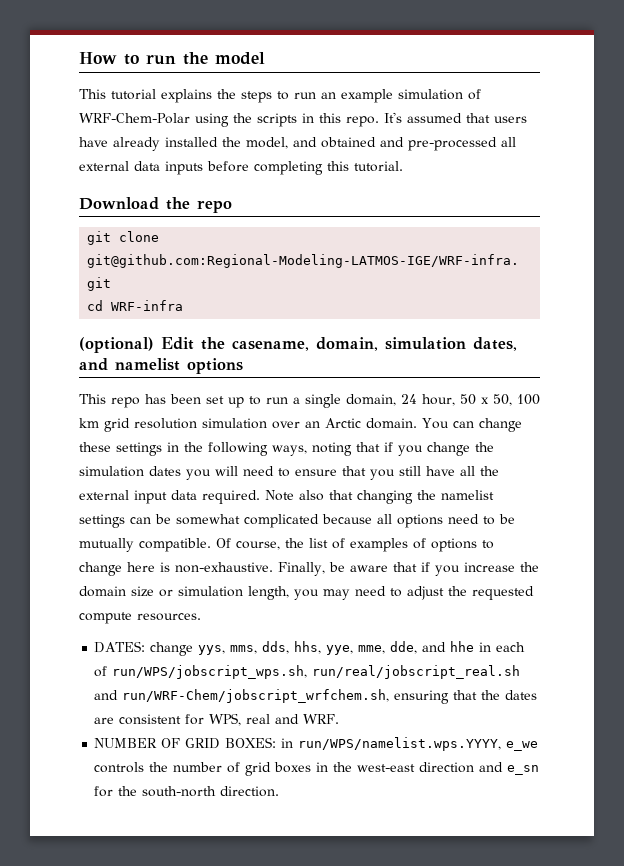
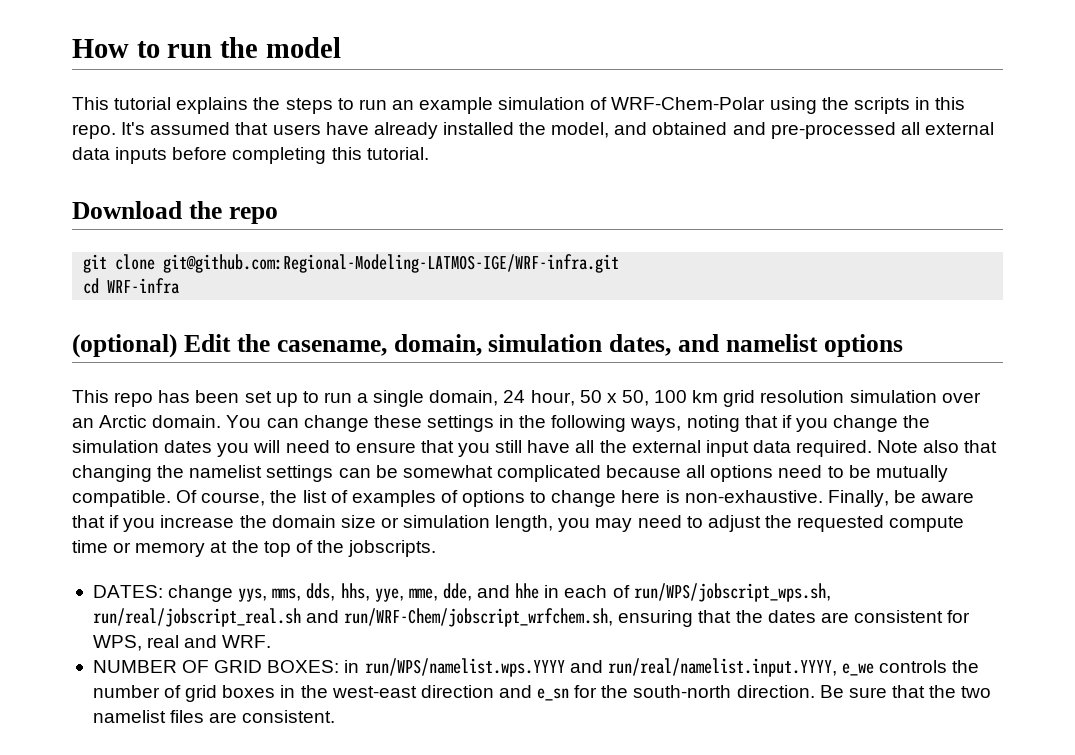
[137,613,201,621] resources. -> [72,540,437,557] time or memory at the top of the jobscripts.
[298,737,502,751] run/WPS/namelist.wps.YYYY, -> [364,658,837,677] run/WPS/namelist.wps.YYYY and run/real/namelist.input.YYYY,
(280, 791) none -> [819,685,992,698] [92,710,336,723] Be sure that the two namelist files are consistent.

